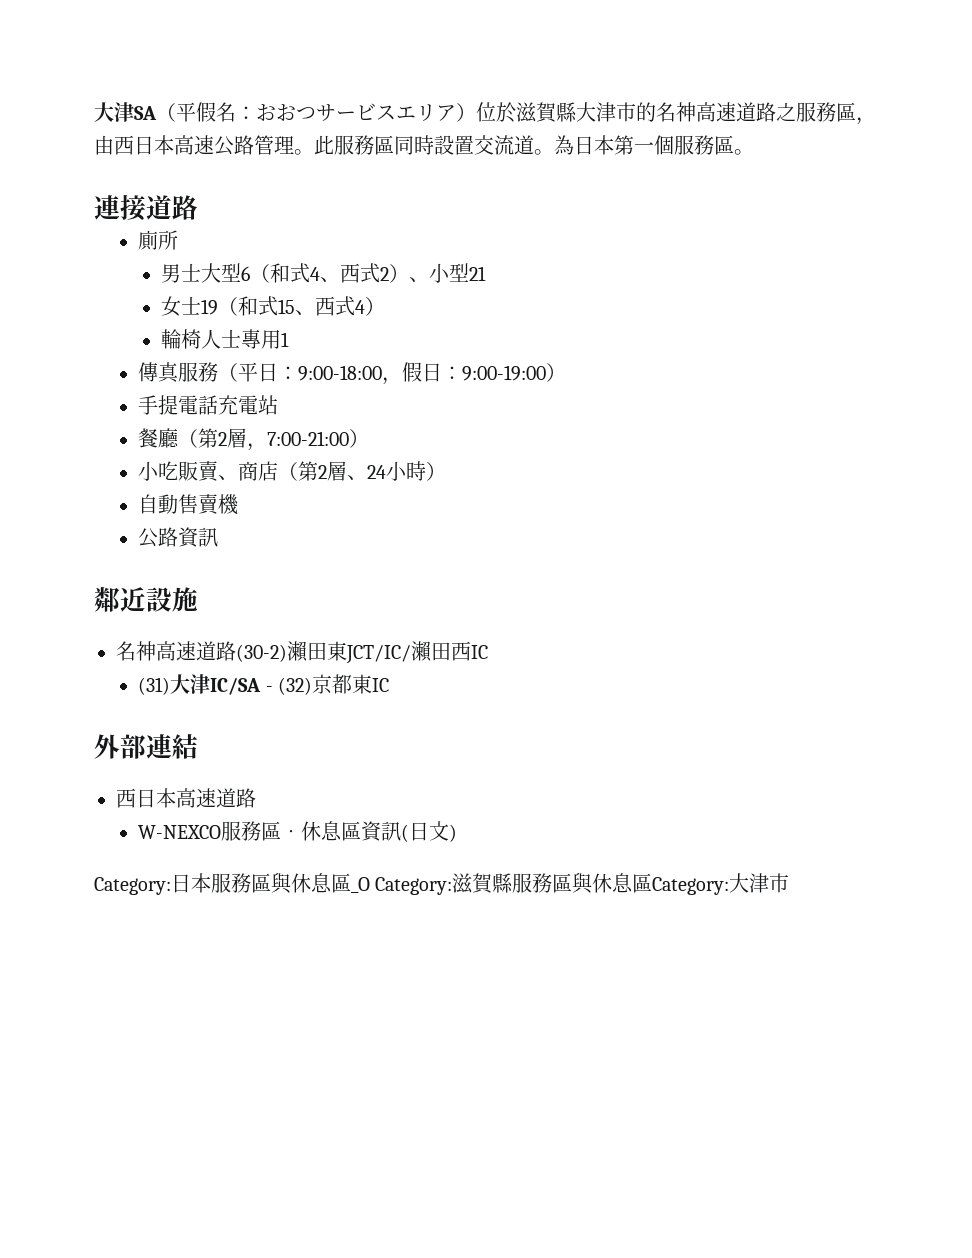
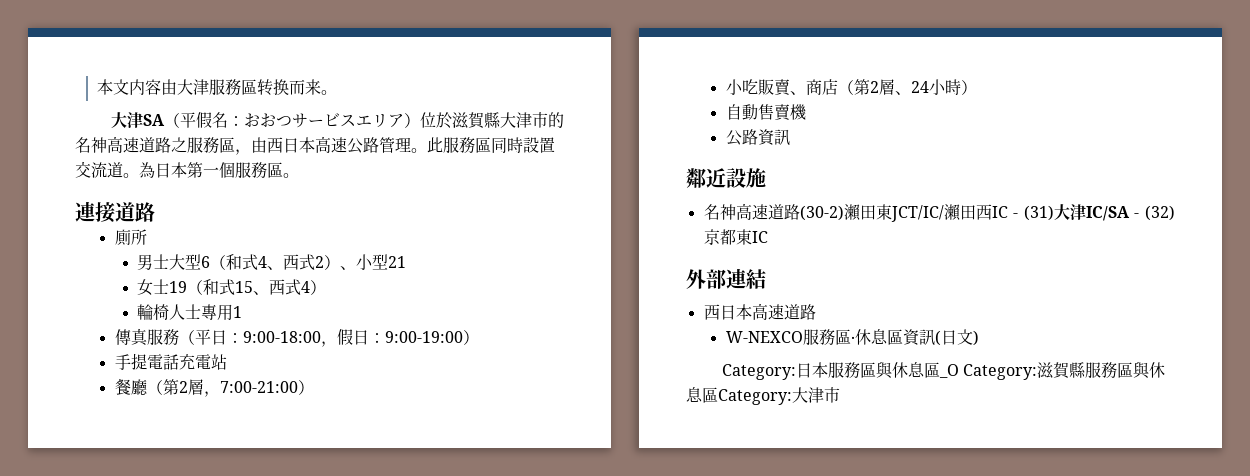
(94, 112) none -> [97,79,338,96] 本文内容由大津服務區转换而来。 //
(488, 652) // -> [1013,213,1019,218] -

